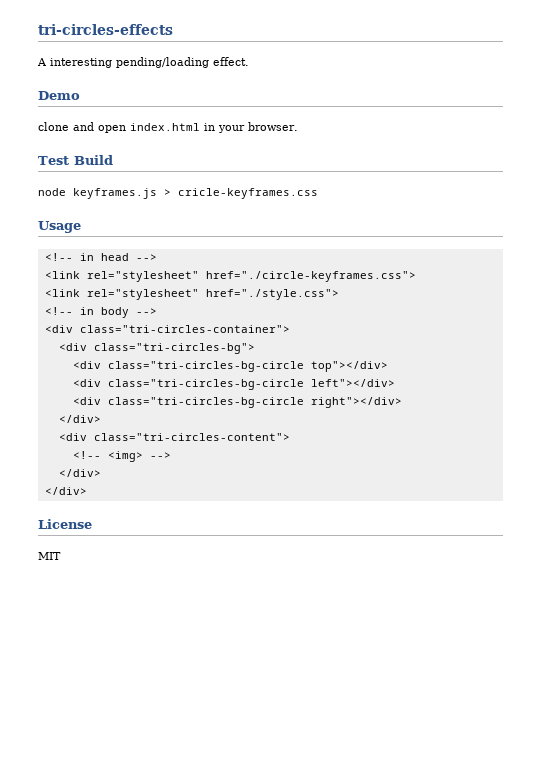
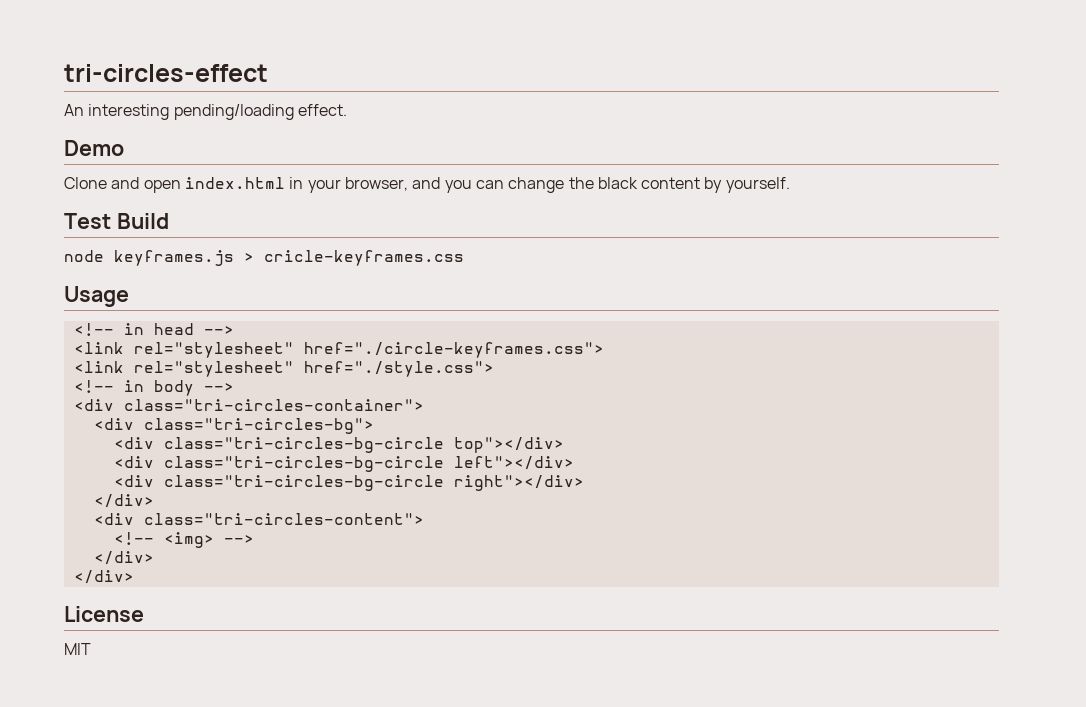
[38,24,173,35] [37,58,47,66] tri-circles-effects // A -> [64,64,268,82] [64,104,84,116] tri-circles-effect // An
[38,122,69,131] clone -> [64,177,107,189] Clone
[248,122,298,131] browser. -> [344,177,790,193] browser, and you can change the black content by yourself.

